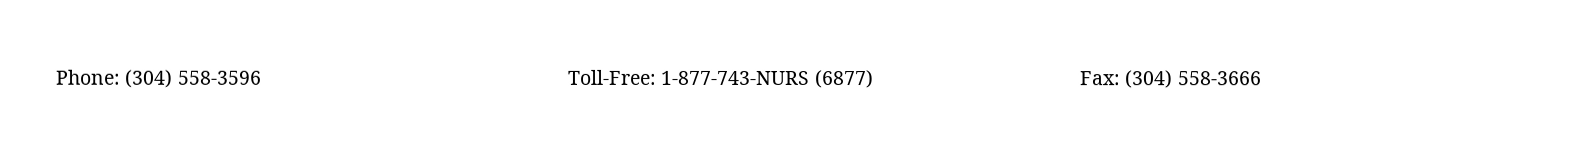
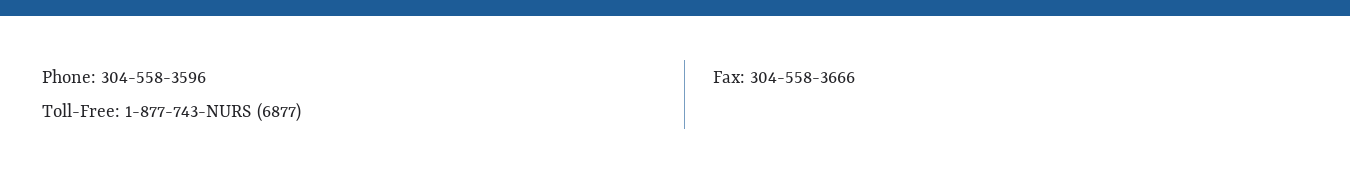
[124,69,262,88] (304) 558-3596 -> [101,72,207,83] 304-558-3596
[1124,70,1261,89] (304) 558-3666 -> [750,72,856,83] 304-558-3666

